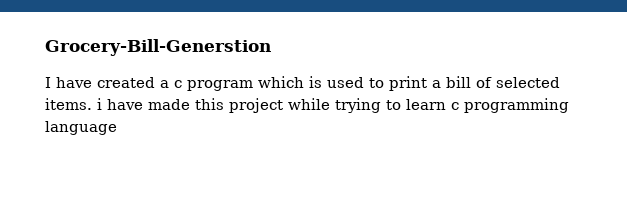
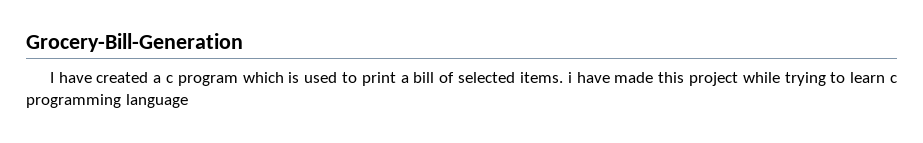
[45,39,271,56] Grocery-Bill-Generstion -> [26,33,243,52] Grocery-Bill-Generation

